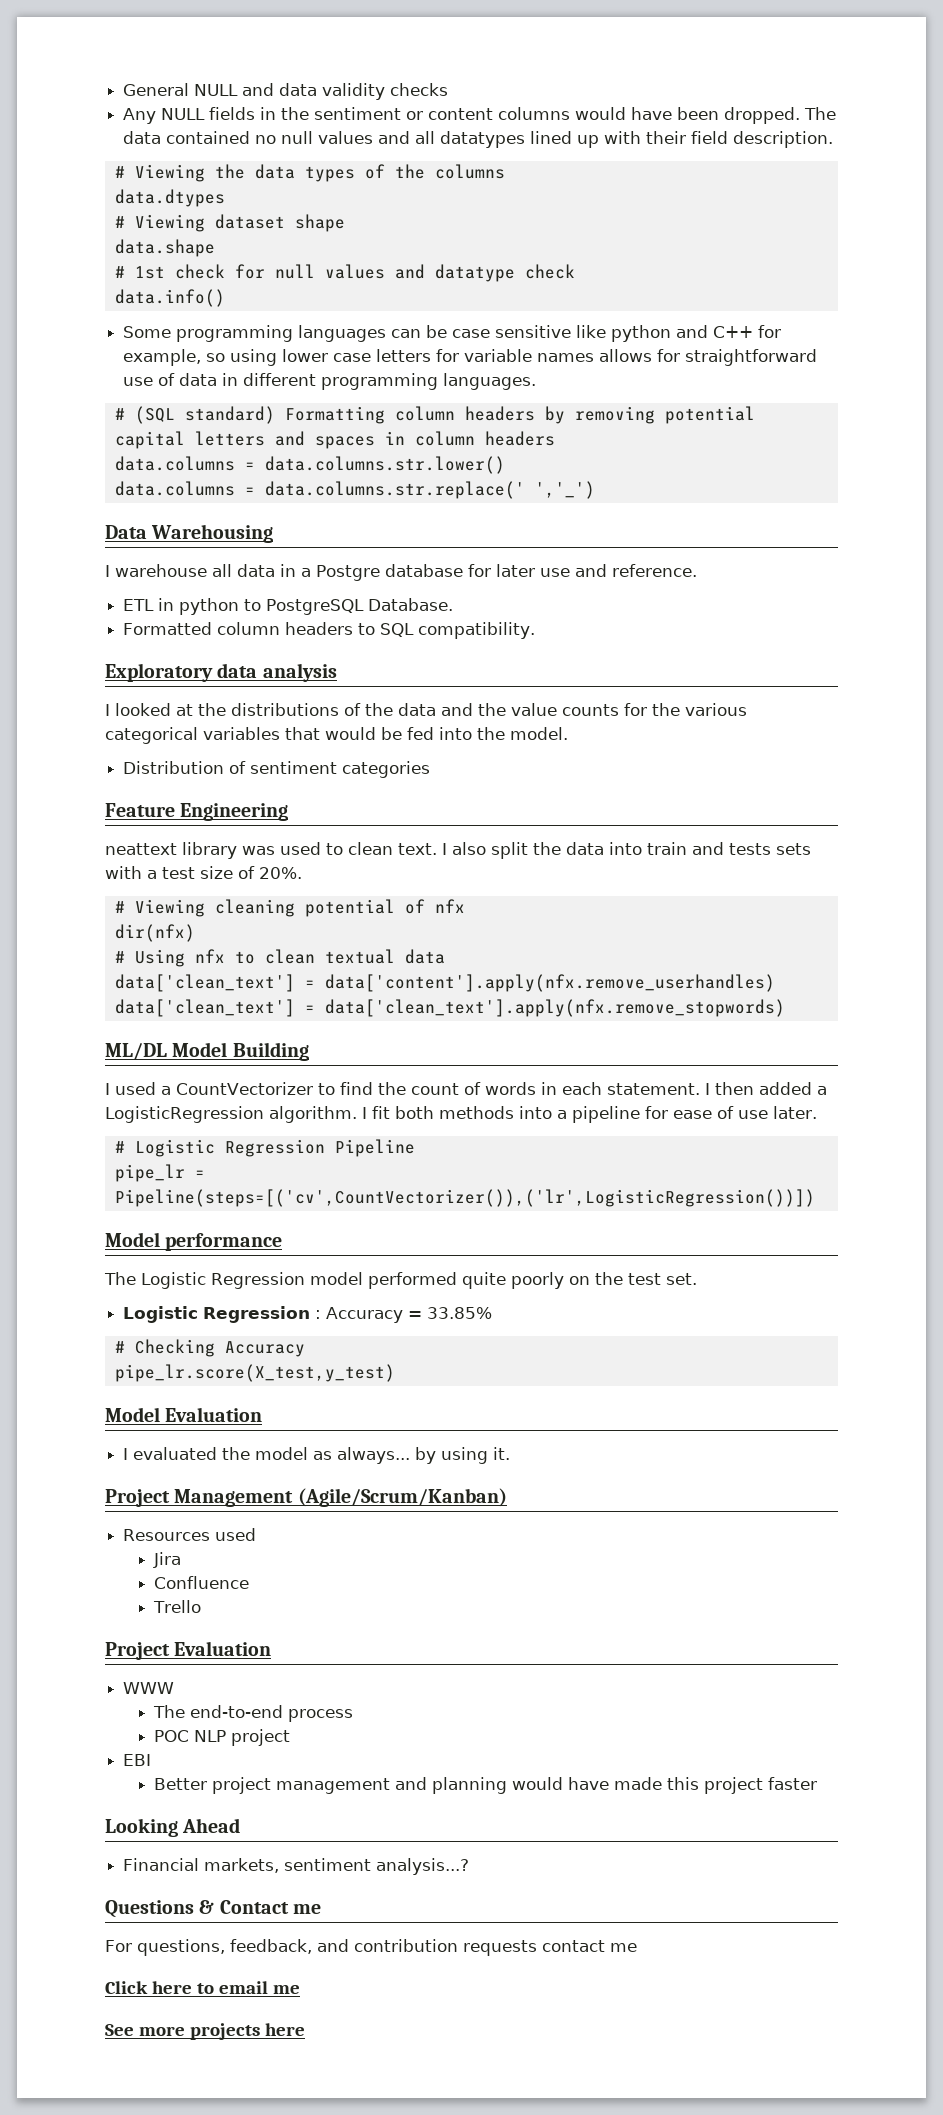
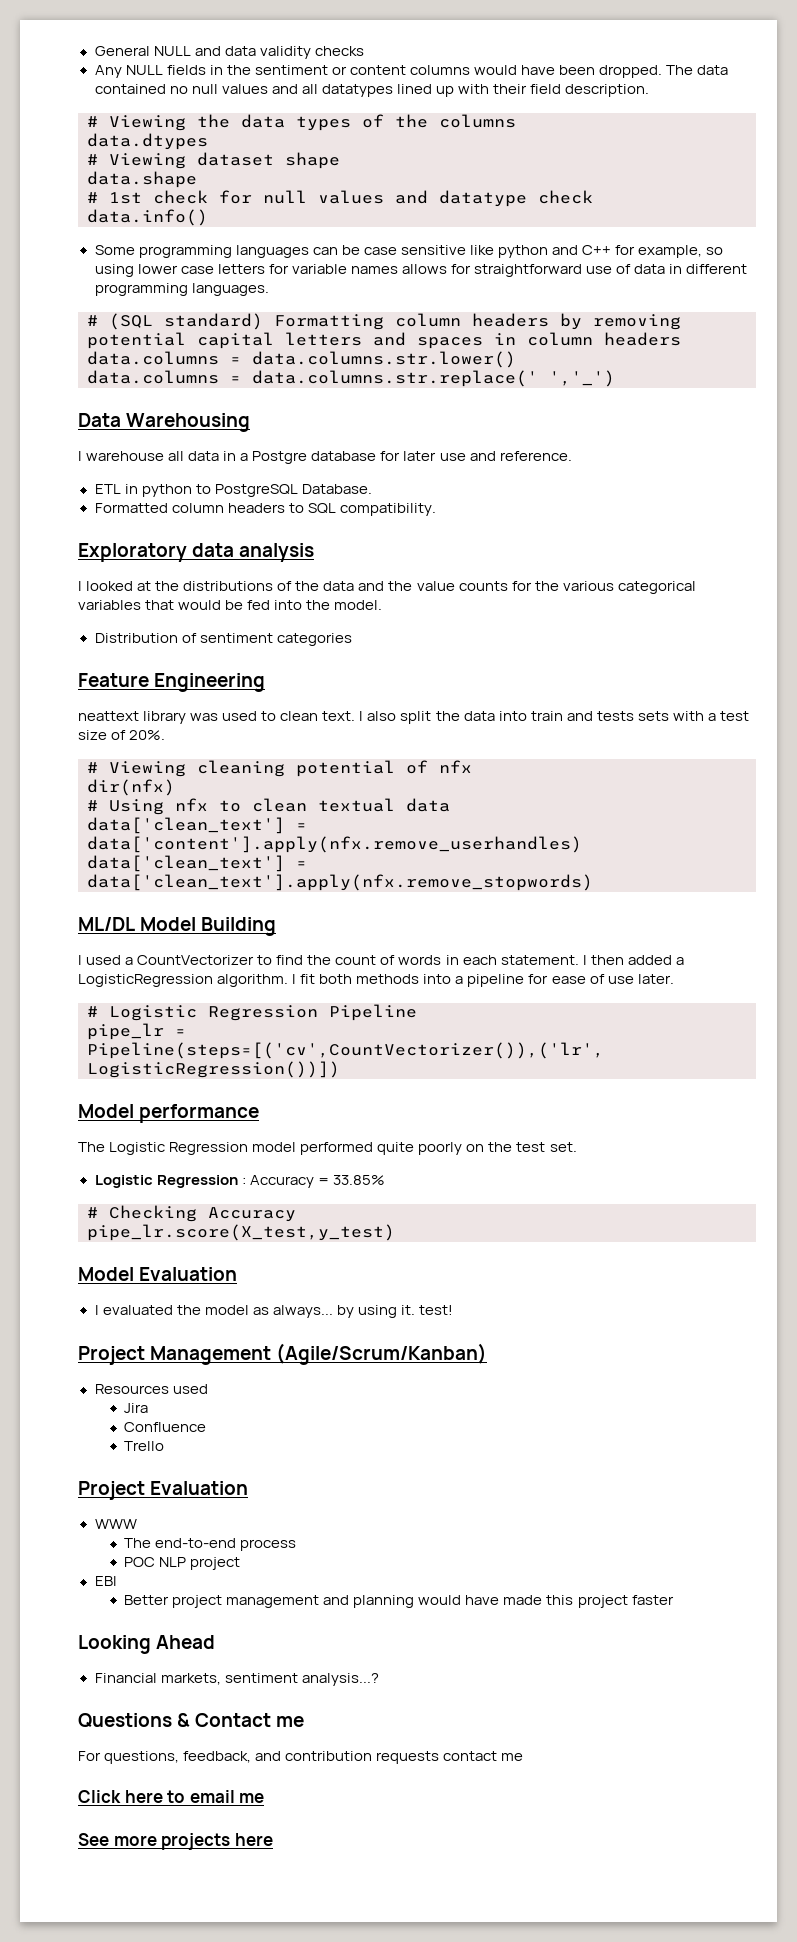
(511, 1453) none -> [418,1305,453,1315] test!

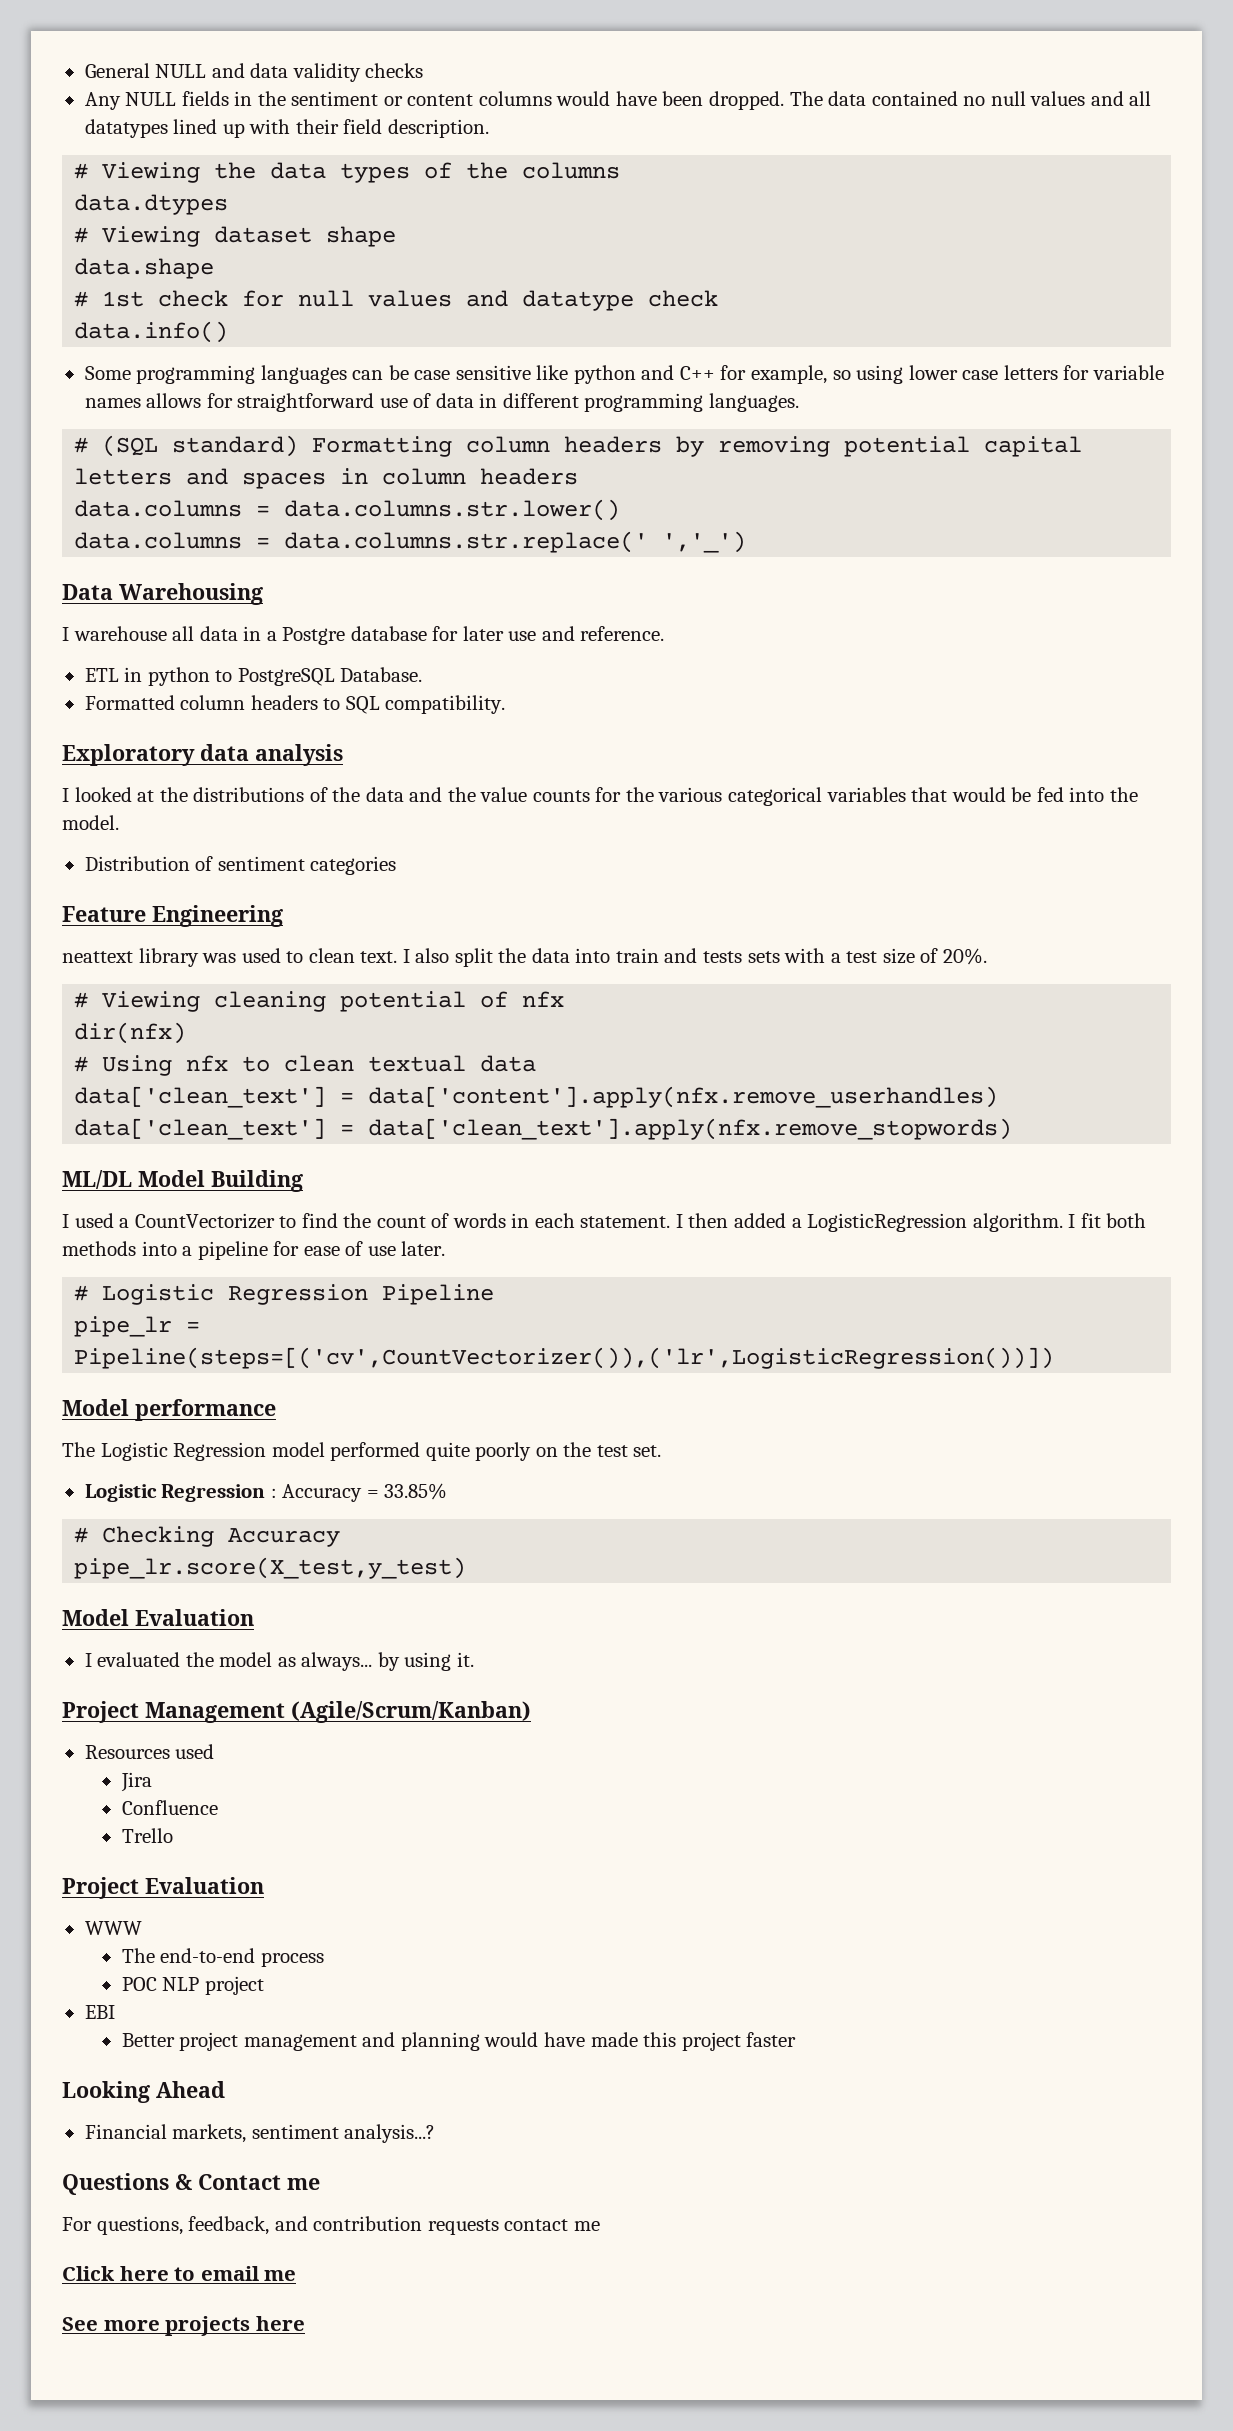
[418,1305,453,1315] test! -> (474, 1659) none

